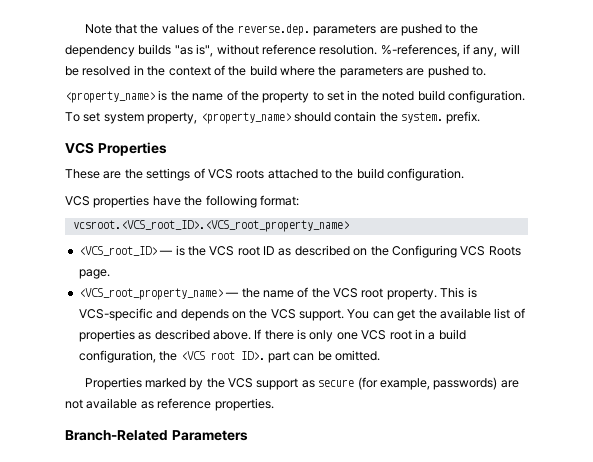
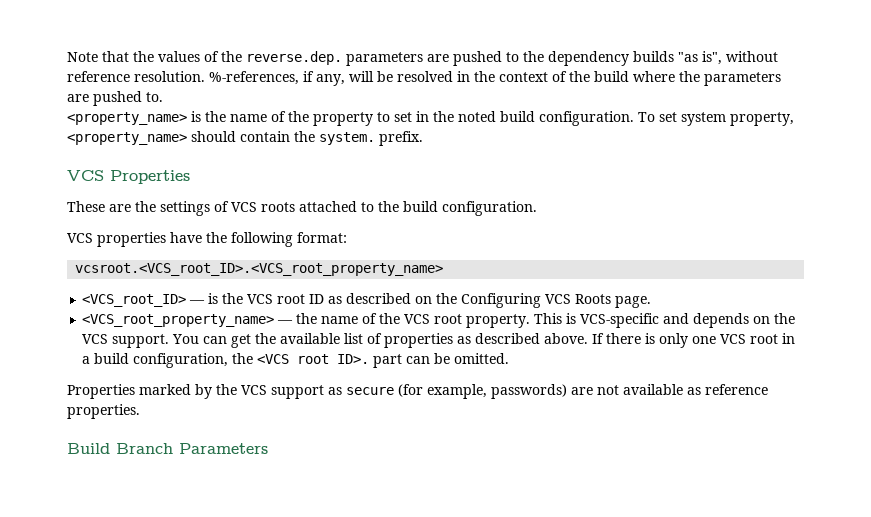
[65,430,168,441] Branch-Related -> [67,443,173,454] Build Branch

